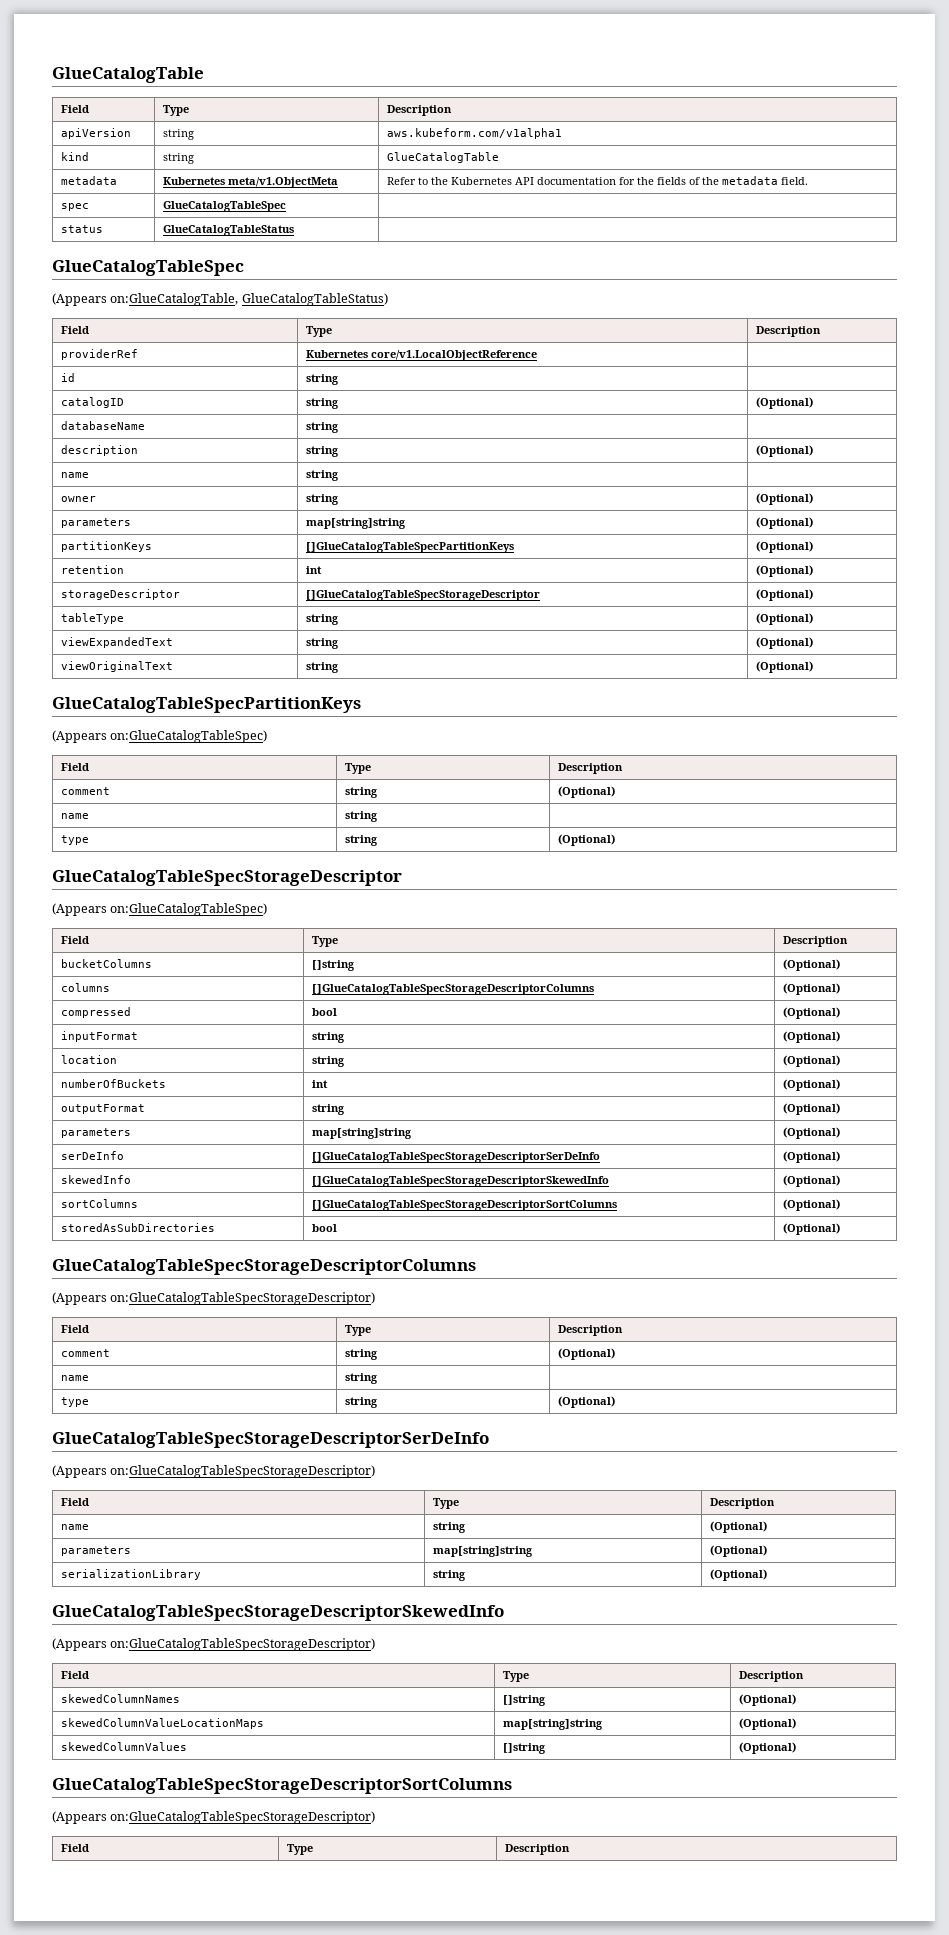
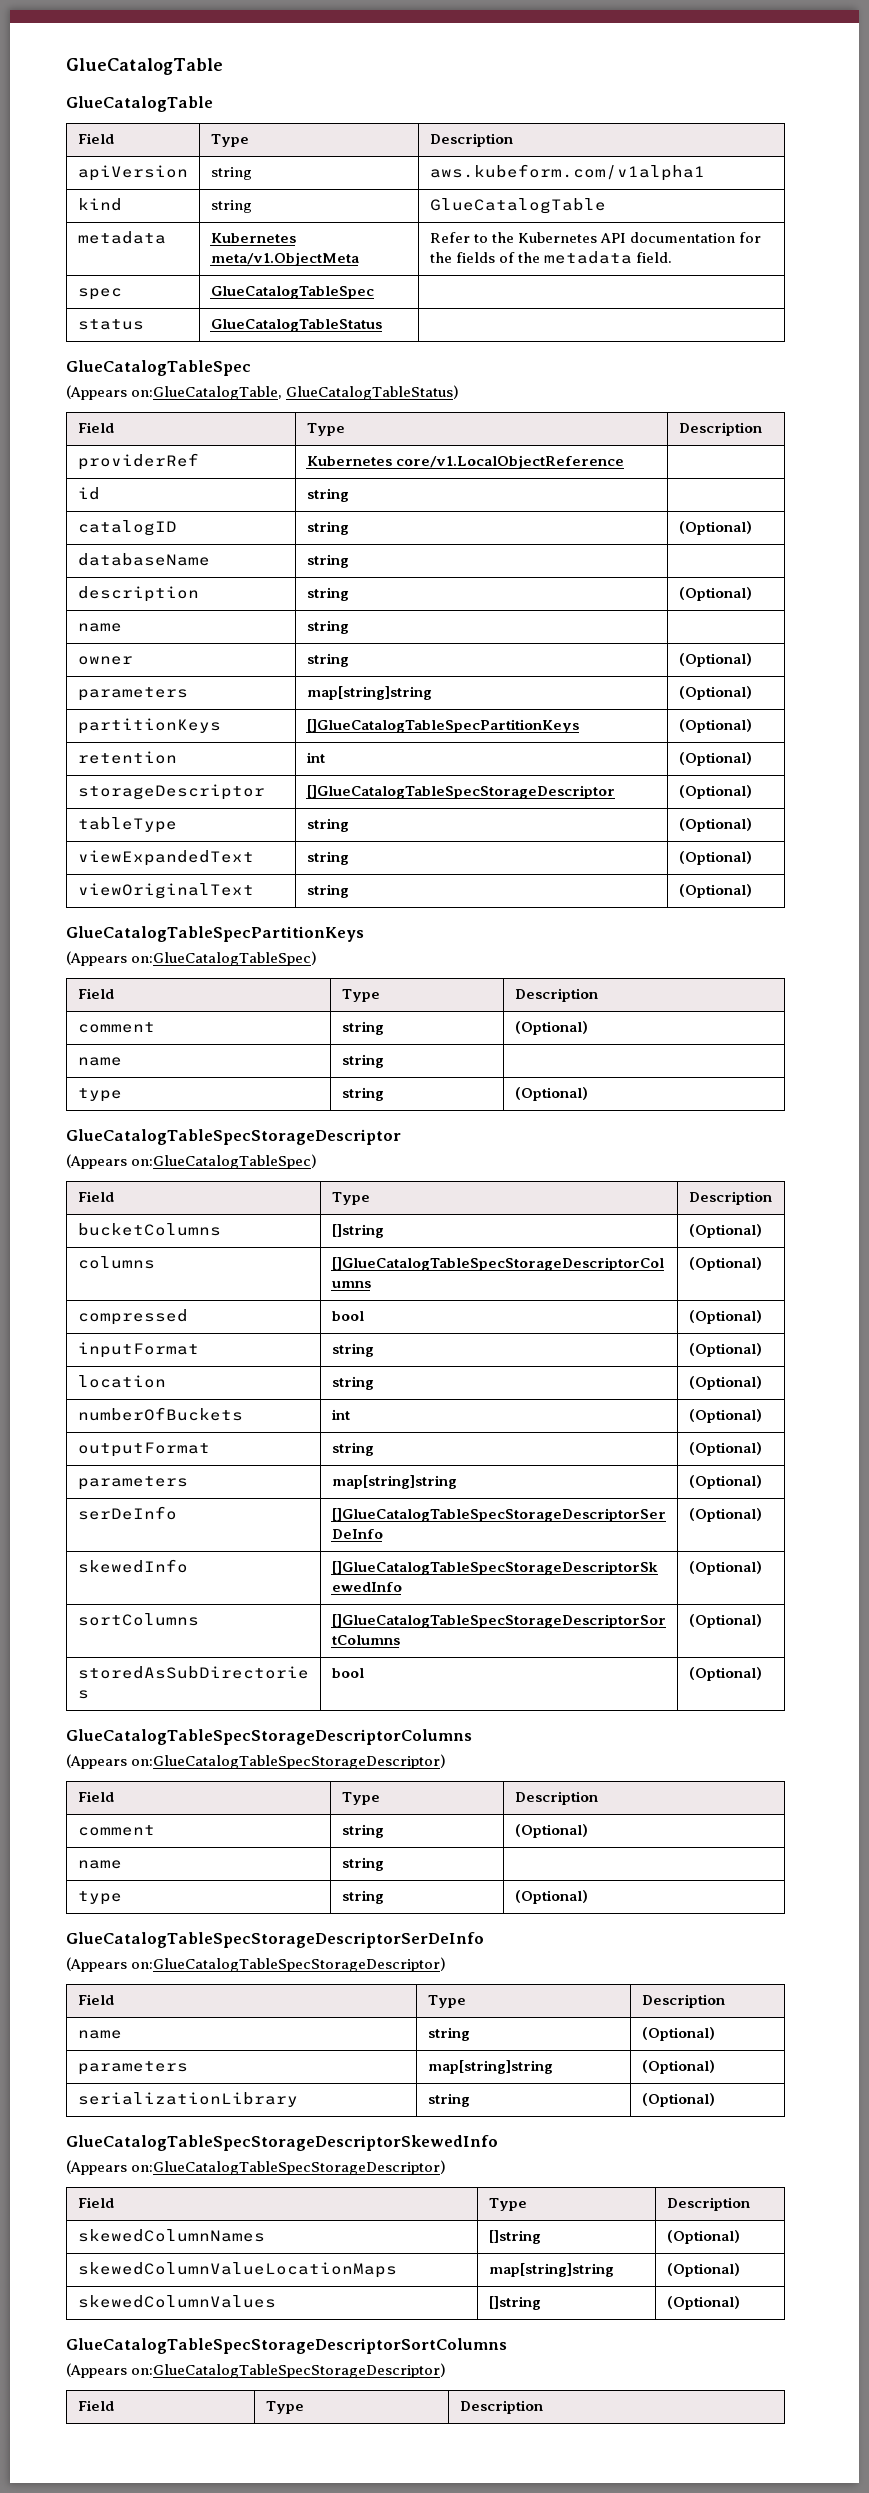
[52,67,204,83] GlueCatalogTable -> [66,58,223,75] [66,96,213,112] GlueCatalogTable // GlueCatalogTable

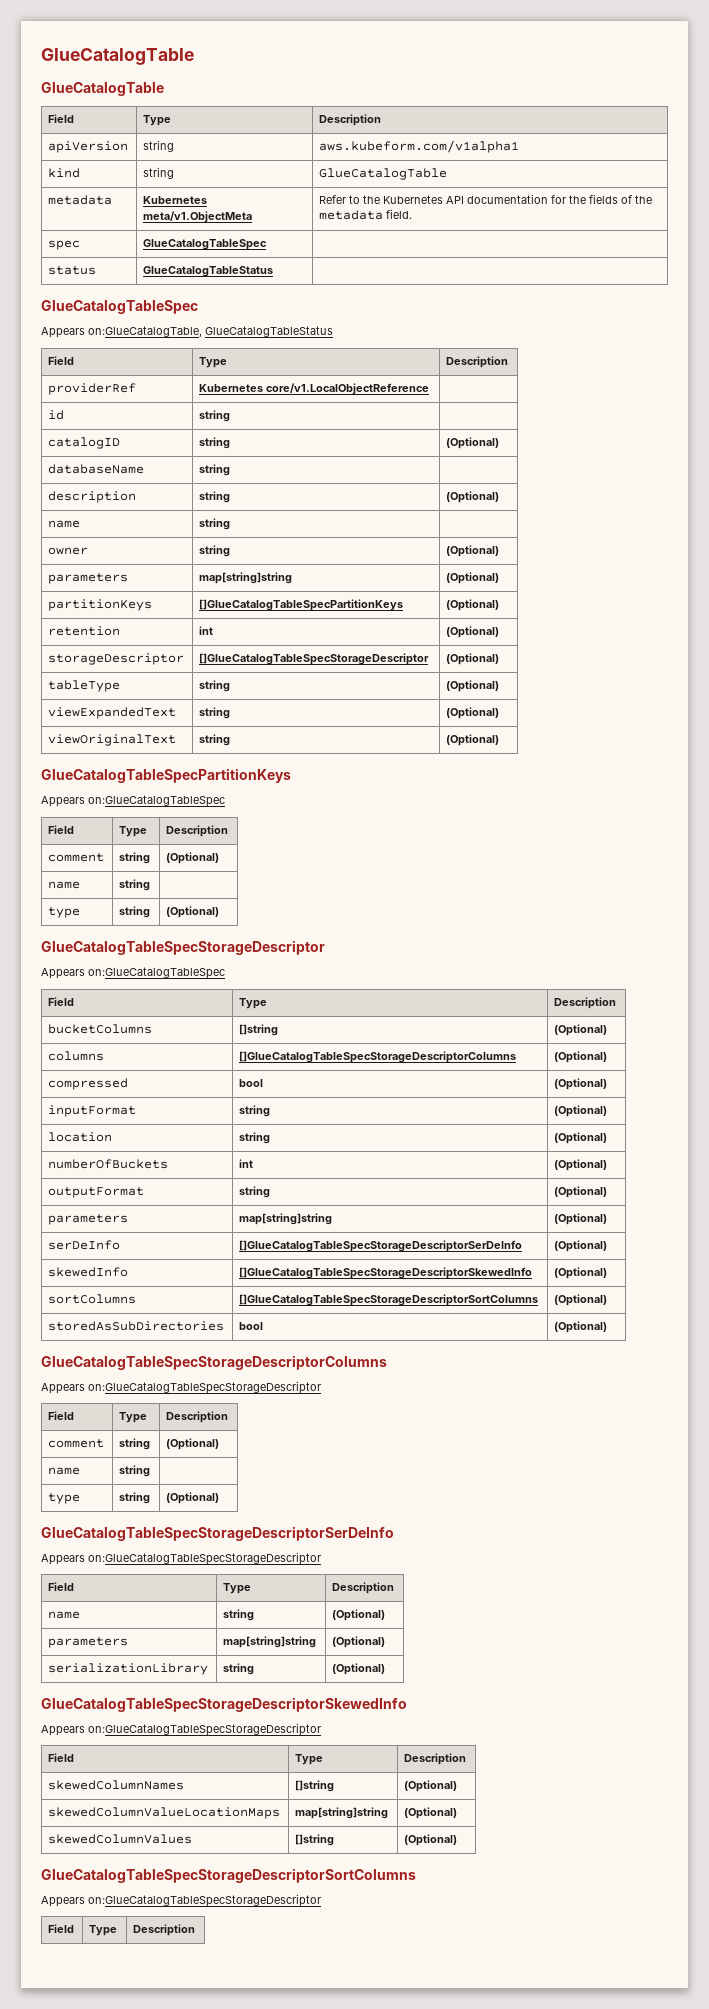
[66,385,460,400] (Appears on:GlueCatalogTable, GlueCatalogTableStatus) -> [41,326,333,338] Appears on:GlueCatalogTable, GlueCatalogTableStatus
[66,951,318,966] (Appears on:GlueCatalogTableSpec) -> [41,795,225,807] Appears on:GlueCatalogTableSpec
[66,1154,318,1169] (Appears on:GlueCatalogTableSpec) -> [41,967,225,979] Appears on:GlueCatalogTableSpec
[66,1754,447,1769] (Appears on:GlueCatalogTableSpecStorageDescriptor) -> [41,1381,321,1394] Appears on:GlueCatalogTableSpecStorageDescriptor
[66,1957,447,1972] (Appears on:GlueCatalogTableSpecStorageDescriptor) -> [41,1552,321,1565] Appears on:GlueCatalogTableSpecStorageDescriptor
[66,2160,447,2175] (Appears on:GlueCatalogTableSpecStorageDescriptor) -> [41,1723,321,1736] Appears on:GlueCatalogTableSpecStorageDescriptor
[66,2363,447,2378] (Appears on:GlueCatalogTableSpecStorageDescriptor) -> [41,1894,321,1907] Appears on:GlueCatalogTableSpecStorageDescriptor

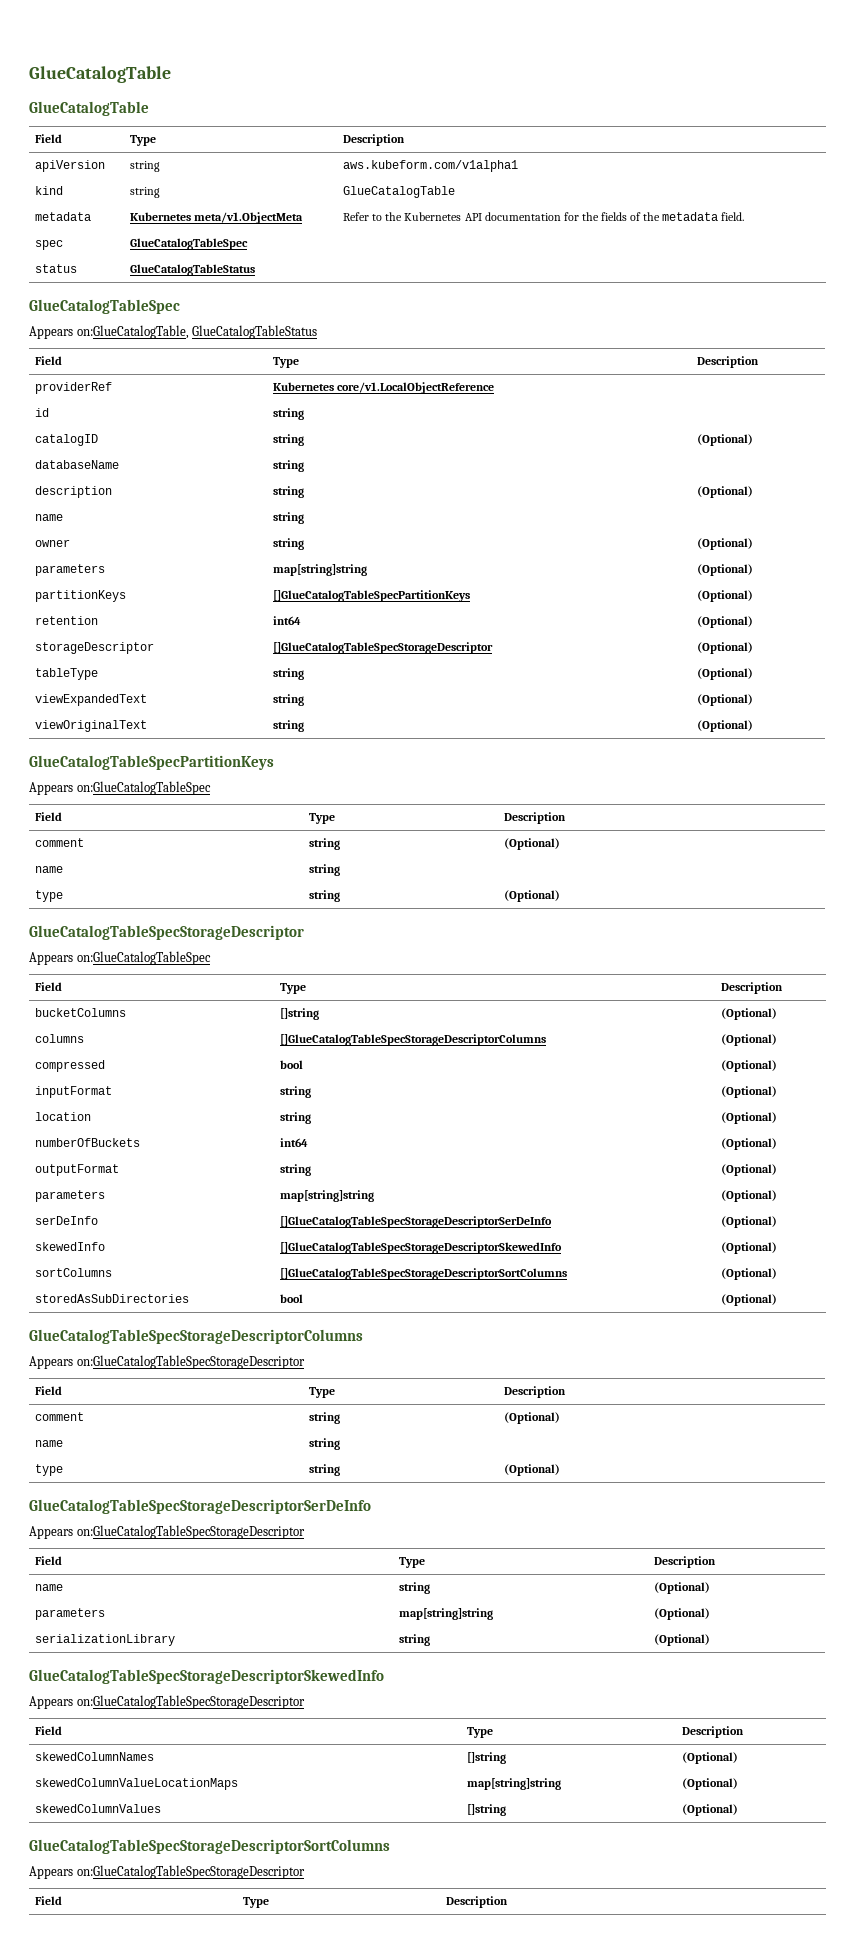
[199,626,214,635] int -> [273,616,302,625] int64
[239,1159,254,1168] int -> [280,1138,309,1147] int64

